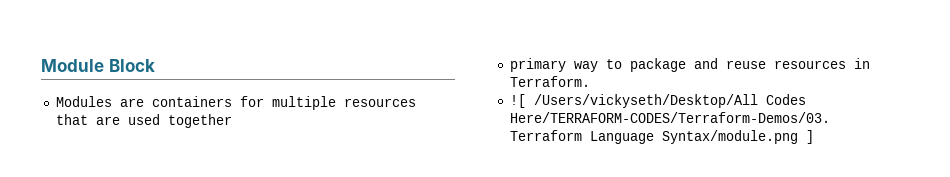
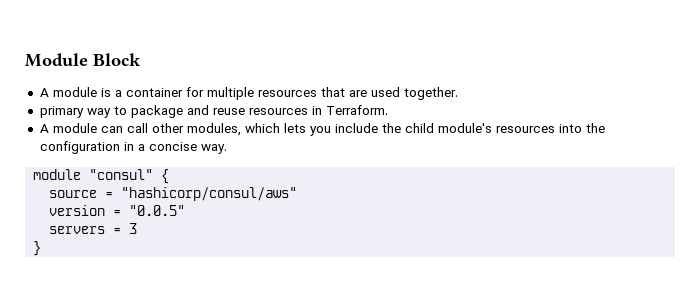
[55,96,232,107] Modules are containers -> [39,87,183,97] A module is a container
[167,114,232,128] together -> [403,87,458,100] together.
[509,94,806,108] [509,112,830,123] [509,130,814,144] ![ /Users/vickyseth/Desktop/All Codes Here/TERRAFORM-CODES/Terraform-Demos/03. Terraform Language Syntax/module.png ] -> [39,123,605,136] [39,141,227,154] [33,169,170,184] [49,187,298,201] [49,205,186,216] [49,223,138,234] [33,241,42,256] A module can call other modules, which lets you include the child module's resources into the configuration in a concise way. // module "consul" { // source = "hashicorp/consul/aws" // version = "0.0.5" // servers = 3 // }

